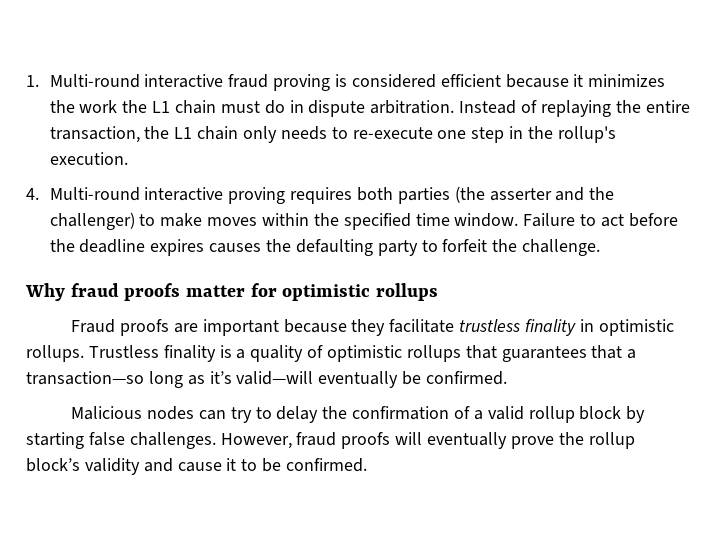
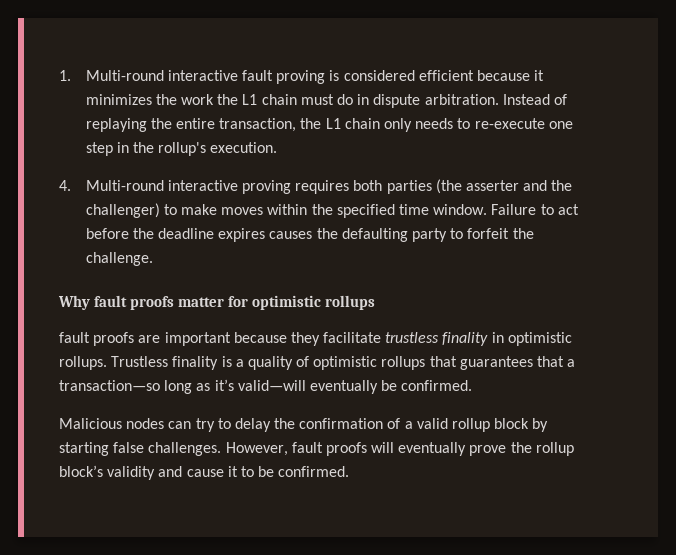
[228,74,269,88] fraud -> [242,70,274,81] fault
[70,283,119,297] fraud -> [94,295,128,307] fault
[71,319,116,333] Fraud -> [59,332,90,343] fault
[296,432,337,446] fraud -> [291,442,323,453] fault

